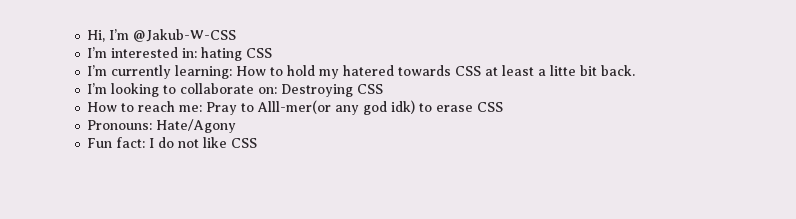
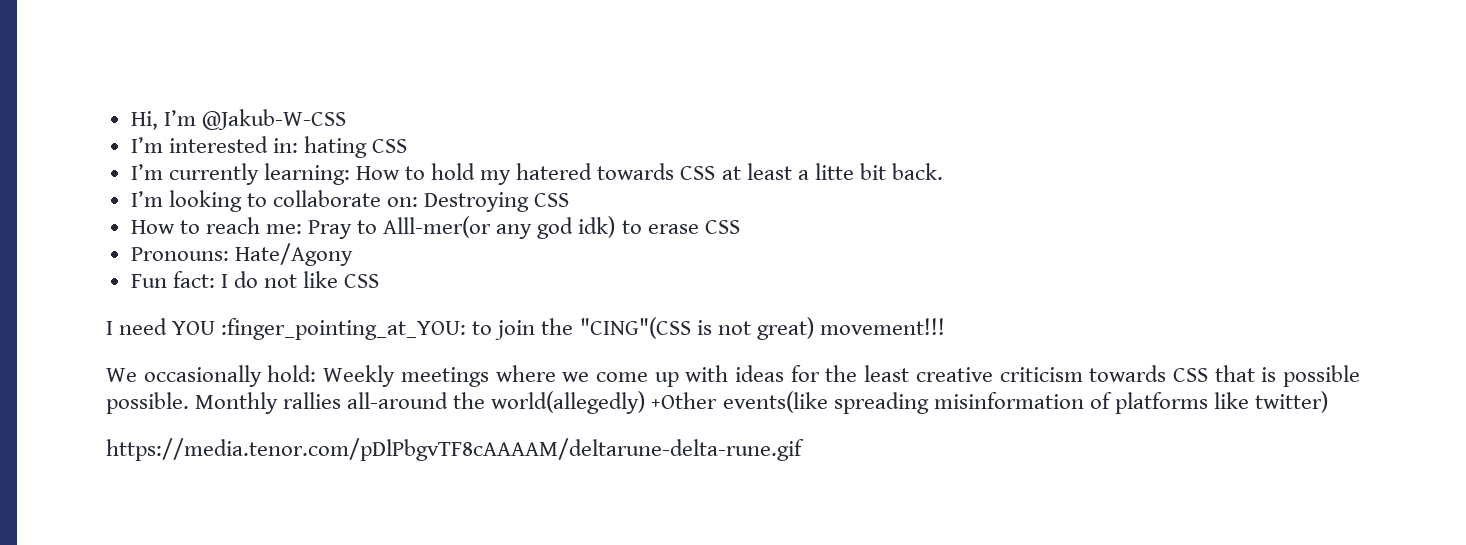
(258, 143) none -> [106,317,945,340] [106,365,1361,387] [106,391,1328,414] [106,438,804,461] // I need YOU :finger_pointing_at_YOU: to join the "CING"(CSS is not great) movement!!! // We occasionally hold: Weekly meetings where we come up with ideas for the least creative criticism towards CSS that is possible possible. Monthly rallies all-around the world(allegedly) +Other events(like spreading misinformation of platforms like twitter) // https://media.tenor.com/pDlPbgvTF8cAAAAM/deltarune-delta-rune.gif

